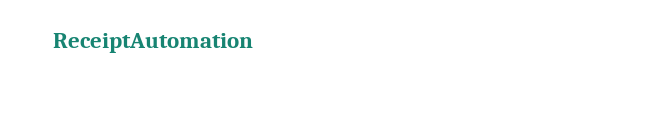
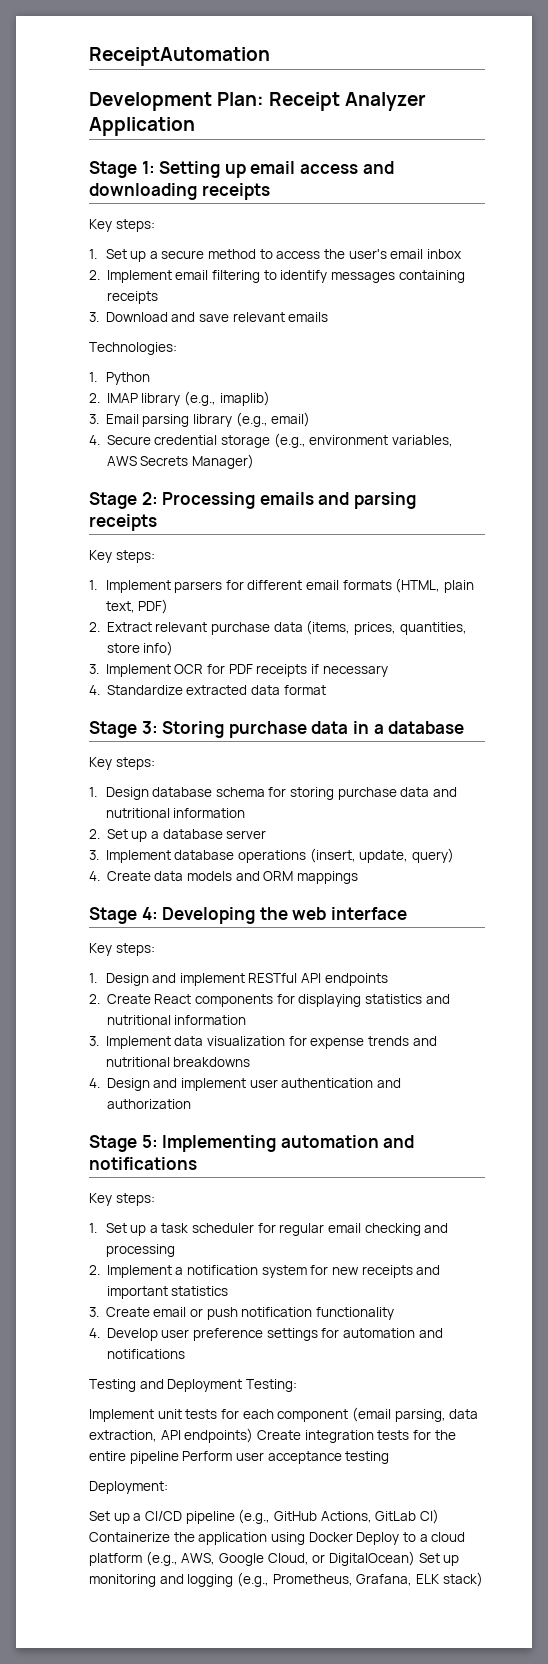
(253, 43) none -> [89,92,427,111] [89,117,195,136] [89,161,394,178] [89,183,270,200] [89,219,155,232] [89,249,461,262] [89,270,465,283] [106,291,158,304] [89,312,329,322] [89,342,177,355] [89,372,150,385] [89,391,270,406] [89,412,311,427] [89,433,453,448] [106,454,255,469] [89,492,416,509] [89,514,157,531] [89,550,155,563] [89,578,475,593] [105,599,169,614] [89,620,467,635] [106,641,174,656] [89,664,388,677] [89,685,326,695] [89,721,465,738] [89,757,155,770] [89,787,458,800] [105,808,246,818] [89,829,267,842] [89,848,454,863] [89,871,358,884] [89,907,407,924] [89,943,155,956] [89,973,388,986] [89,994,450,1007] [106,1015,247,1025] [89,1036,437,1049] [105,1057,251,1067] [89,1078,401,1091] [106,1099,191,1109] [89,1135,415,1152] [89,1157,197,1170] [89,1193,155,1206] [89,1223,449,1236] [105,1244,175,1257] [89,1265,441,1278] [106,1286,229,1299] [89,1307,394,1320] [89,1328,443,1341] [106,1349,185,1359] [89,1379,297,1392] [89,1407,479,1422] [89,1428,456,1443] [89,1451,390,1464] [89,1481,168,1494] [89,1509,439,1524] [89,1532,466,1545] [89,1551,460,1566] [89,1572,483,1587] // Development Plan: Receipt Analyzer Application // Stage 1: Setting up email access and downloading receipts // Key steps: // 1. Set up a secure method to access the user's email inbox // 2. Implement email filtering to identify messages containing receipts // 3. Download and save relevant emails // Technologies: // 1. Python // 2. IMAP library (e.g., imaplib) // 3. Email parsing library (e.g., email) // 4. Secure credential storage (e.g., environment variables, AWS Secrets Manager) // Stage 2: Processing emails and parsing receipts // Key steps: // 1. Implement parsers for different email formats (HTML, plain text, PDF) // 2. Extract relevant purchase data (items, prices, quantities, store info) // 3. Implement OCR for PDF receipts if necessary // 4. Standardize extracted data format // Stage 3: Storing purchase data in a database // Key steps: // 1. Design database schema for storing purchase data and nutritional information // 2. Set up a database server // 3. Implement database operations (insert, update, query) // 4. Create data models and ORM mappings // Stage 4: Developing the web interface // Key steps: // 1. Design and implement RESTful API endpoints // 2. Create React components for displaying statistics and nutritional information // 3. Implement data visualization for expense trends and nutritional breakdowns // 4. Design and implement user authentication and authorization // Stage 5: Implementing automation and notifications // Key steps: // 1. Set up a task scheduler for regular email checking and processing // 2. Implement a notification system for new receipts and important statistics // 3. Create email or push notification functionality // 4. Develop user preference settings for automation and notifications // Testing and Deployment Testing: // Implement unit tests for each component (email parsing, data extraction, API endpoints) Create integration tests for the entire pipeline Perform user acceptance testing // Deployment: // Set up a CI/CD pipeline (e.g., GitHub Actions, GitLab CI) Containerize the application using Docker Deploy to a cloud platform (e.g., AWS, Google Cloud, or DigitalOcean) Set up monitoring and logging (e.g., Prometheus, Grafana, ELK stack)

